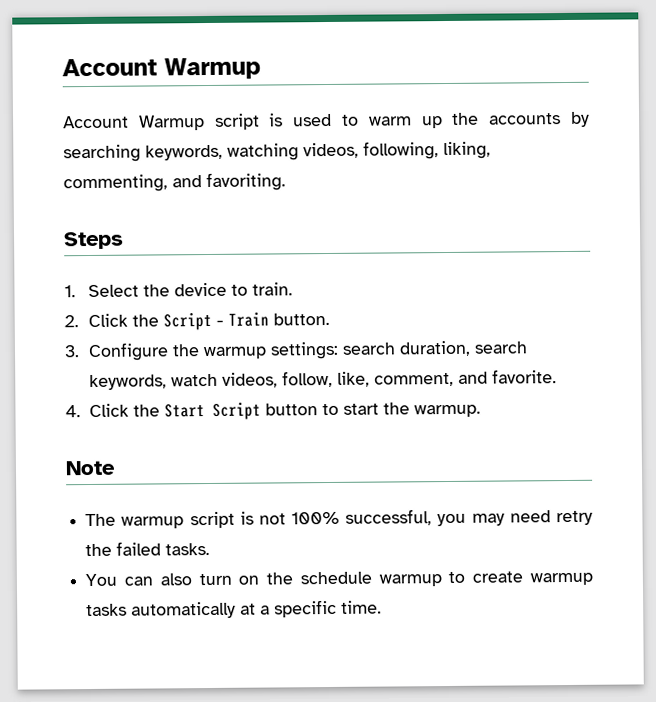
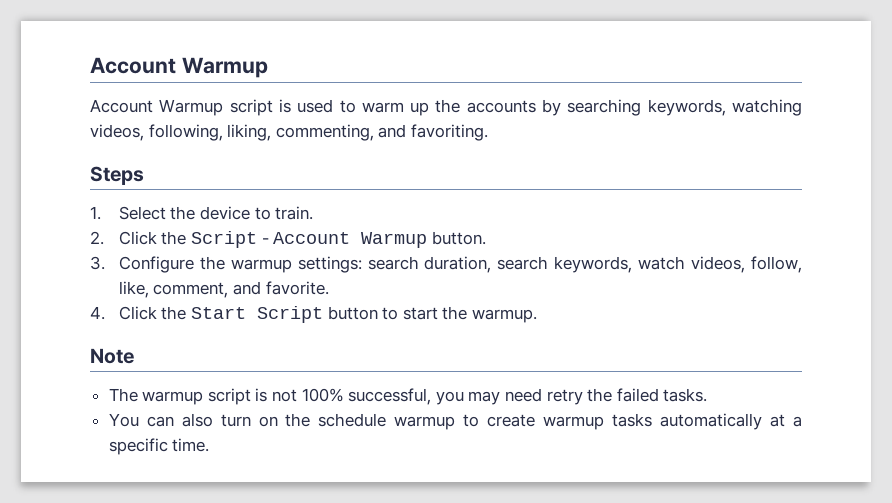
[228,311,270,327] Train -> [273,232,428,248] Account Warmup

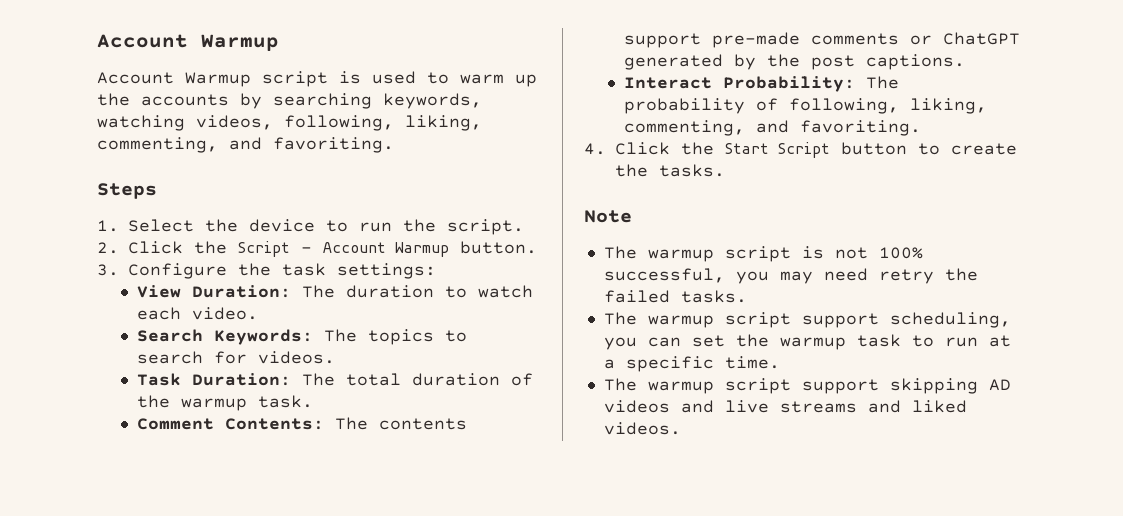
[275,206,314,220] train. -> [359,219,524,235] run the script.
[230,256,803,273] [118,281,329,298] warmup settings: search duration, search keywords, watch videos, follow, like, comment, and favorite. -> [282,263,436,279] [136,285,533,298] [136,307,258,320] [136,329,467,345] [136,351,335,364] [136,373,533,386] [136,395,313,411] [136,417,467,430] [623,32,1020,48] [623,54,965,70] [623,76,899,92] [623,98,987,114] [623,120,921,136] task settings: // View Duration: The duration to watch each video. // Search Keywords: The topics to search for videos. // Task Duration: The total duration of the warmup task. // Comment Contents: The contents support pre-made comments or ChatGPT generated by the post captions. // Interact Probability: The probability of following, liking, commenting, and favoriting.
[402,306,538,323] start the warmup. -> [951,143,1017,155] [615,164,725,177] create the tasks.
[108,413,803,430] [108,438,210,455] You can also turn on the schedule warmup to create warmup tasks automatically at a specific time. -> [603,312,1011,328] [603,334,1011,350] [603,356,780,372] [603,378,1011,394] [603,400,967,413] [603,422,681,435] The warmup script support scheduling, you can set the warmup task to run at a specific time. // The warmup script support skipping AD videos and live streams and liked videos.

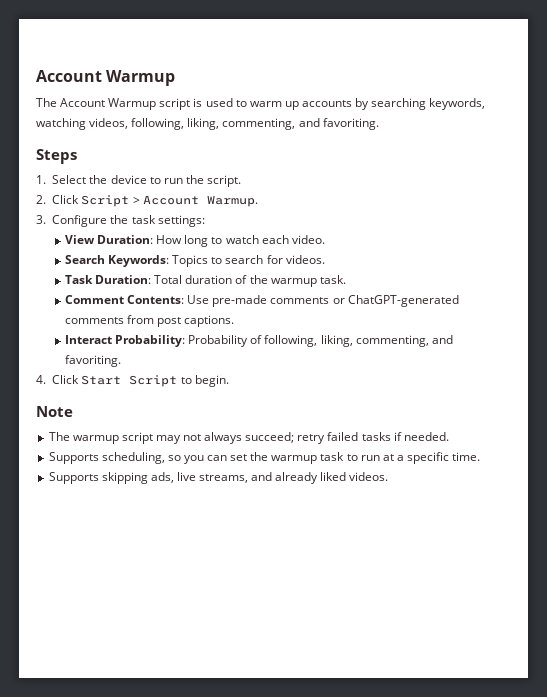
(279, 42) none -> [36,98,57,107] The
[97,93,130,106] the -> (299, 105) none
[194,241,537,257] the Script - Account Warmup button. -> [81,195,258,207] Script > Account Warmup.
[301,285,434,298] The duration -> [156,235,209,247] How long
[323,329,434,345] The topics -> [172,255,209,267] Topics
[301,373,401,386] The total -> [154,275,183,284] Total
[334,417,467,430] [623,32,1020,48] [623,54,800,70] The contents support pre-made comments or ChatGPT generated by the -> [187,295,459,307] [65,315,155,324] Use pre-made comments or ChatGPT-generated comments from
[865,76,899,89] [623,98,745,114] The probability -> [188,335,249,347] Probability
[681,142,714,155] the -> (80, 379) none
[841,142,1017,155] [615,164,725,177] button to create the tasks. -> [180,375,229,387] to begin.
[801,246,923,259] [603,268,978,284] [603,290,747,303] [603,312,1011,328] is not 100% successful, you may need retry the failed tasks. // The warmup script support scheduling, -> [155,432,449,444] [48,452,181,464] may not always succeed; retry failed tasks if needed. // Supports scheduling, so
[603,378,1011,394] [603,400,901,413] The warmup script support skipping AD videos and live streams and -> [48,472,319,484] Supports skipping ads, live streams, and already

